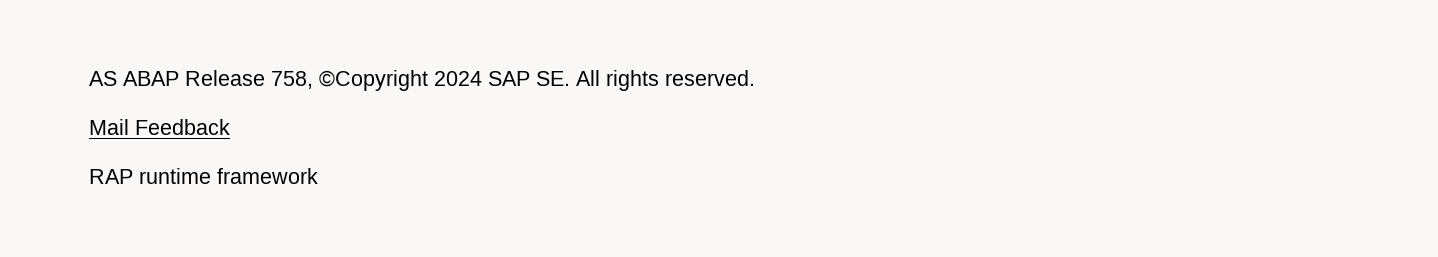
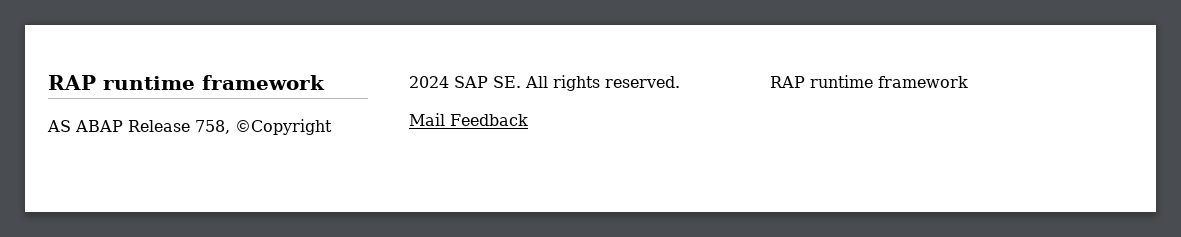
(89, 78) none -> [48,75,325,90] RAP runtime framework //

